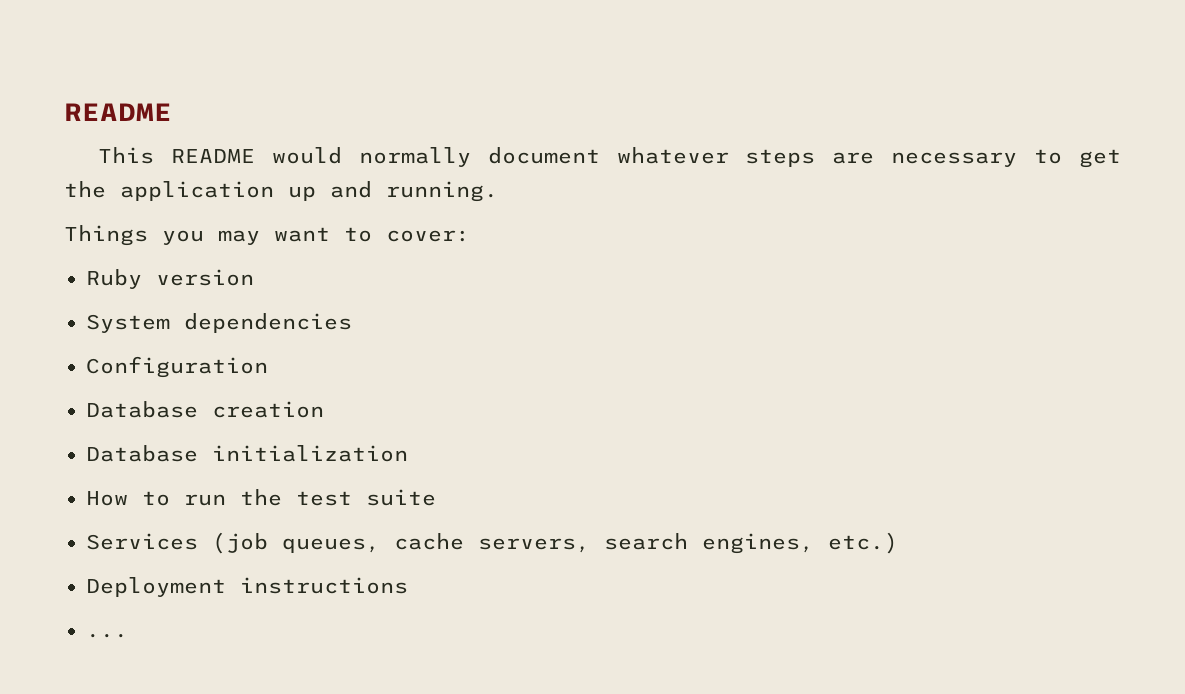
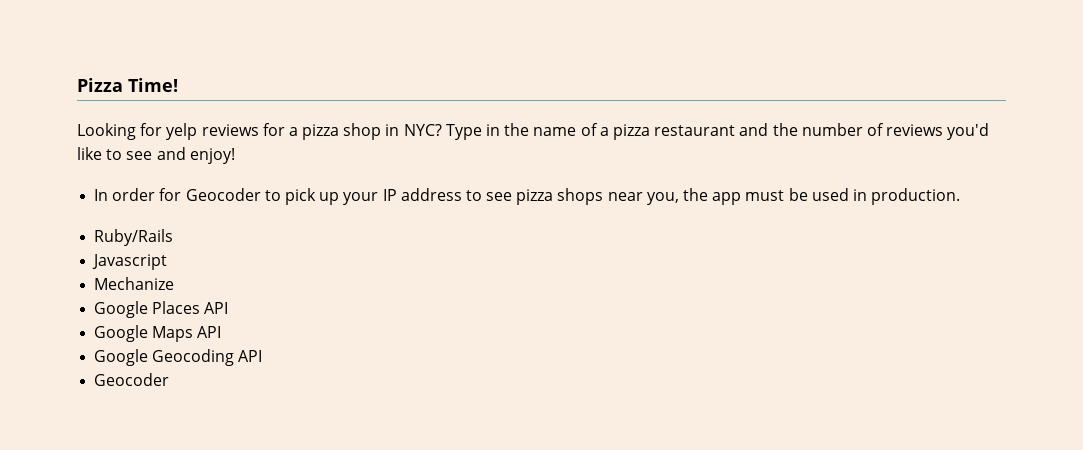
[64,103,172,121] [97,147,1121,168] [64,181,498,202] [64,225,470,246] [86,269,254,289] [86,313,352,333] [86,356,268,378] [86,401,324,418] [86,445,408,462] [86,489,436,506] [86,532,898,554] [86,577,408,597] [86,633,128,638] README // This README would normally document whatever steps are necessary to get the application up and running. // Things you may want to cover: // Ruby version // System dependencies // Configuration // Database creation // Database initialization // How to run the test suite // Services (job queues, cache servers, search engines, etc.) // Deployment instructions // ... -> [77,78,178,92] [77,123,990,140] [77,147,235,164] [94,188,961,205] [94,229,174,246] [92,254,168,270] [94,277,175,290] [94,301,229,318] [94,325,222,342] [94,349,263,366] [94,373,170,386] Pizza Time! // Looking for yelp reviews for a pizza shop in NYC? Type in the name of a pizza restaurant and the number of reviews you'd like to see and enjoy! // In order for Geocoder to pick up your IP address to see pizza shops near you, the app must be used in production. // Ruby/Rails // Javascript // Mechanize // Google Places API // Google Maps API // Google Geocoding API // Geocoder

